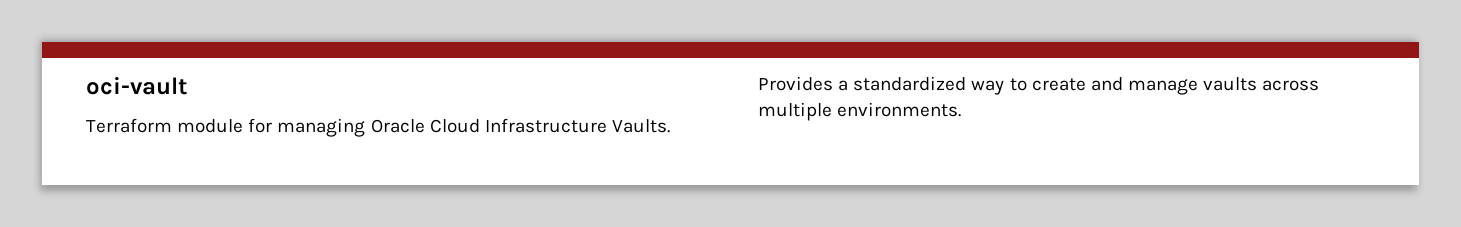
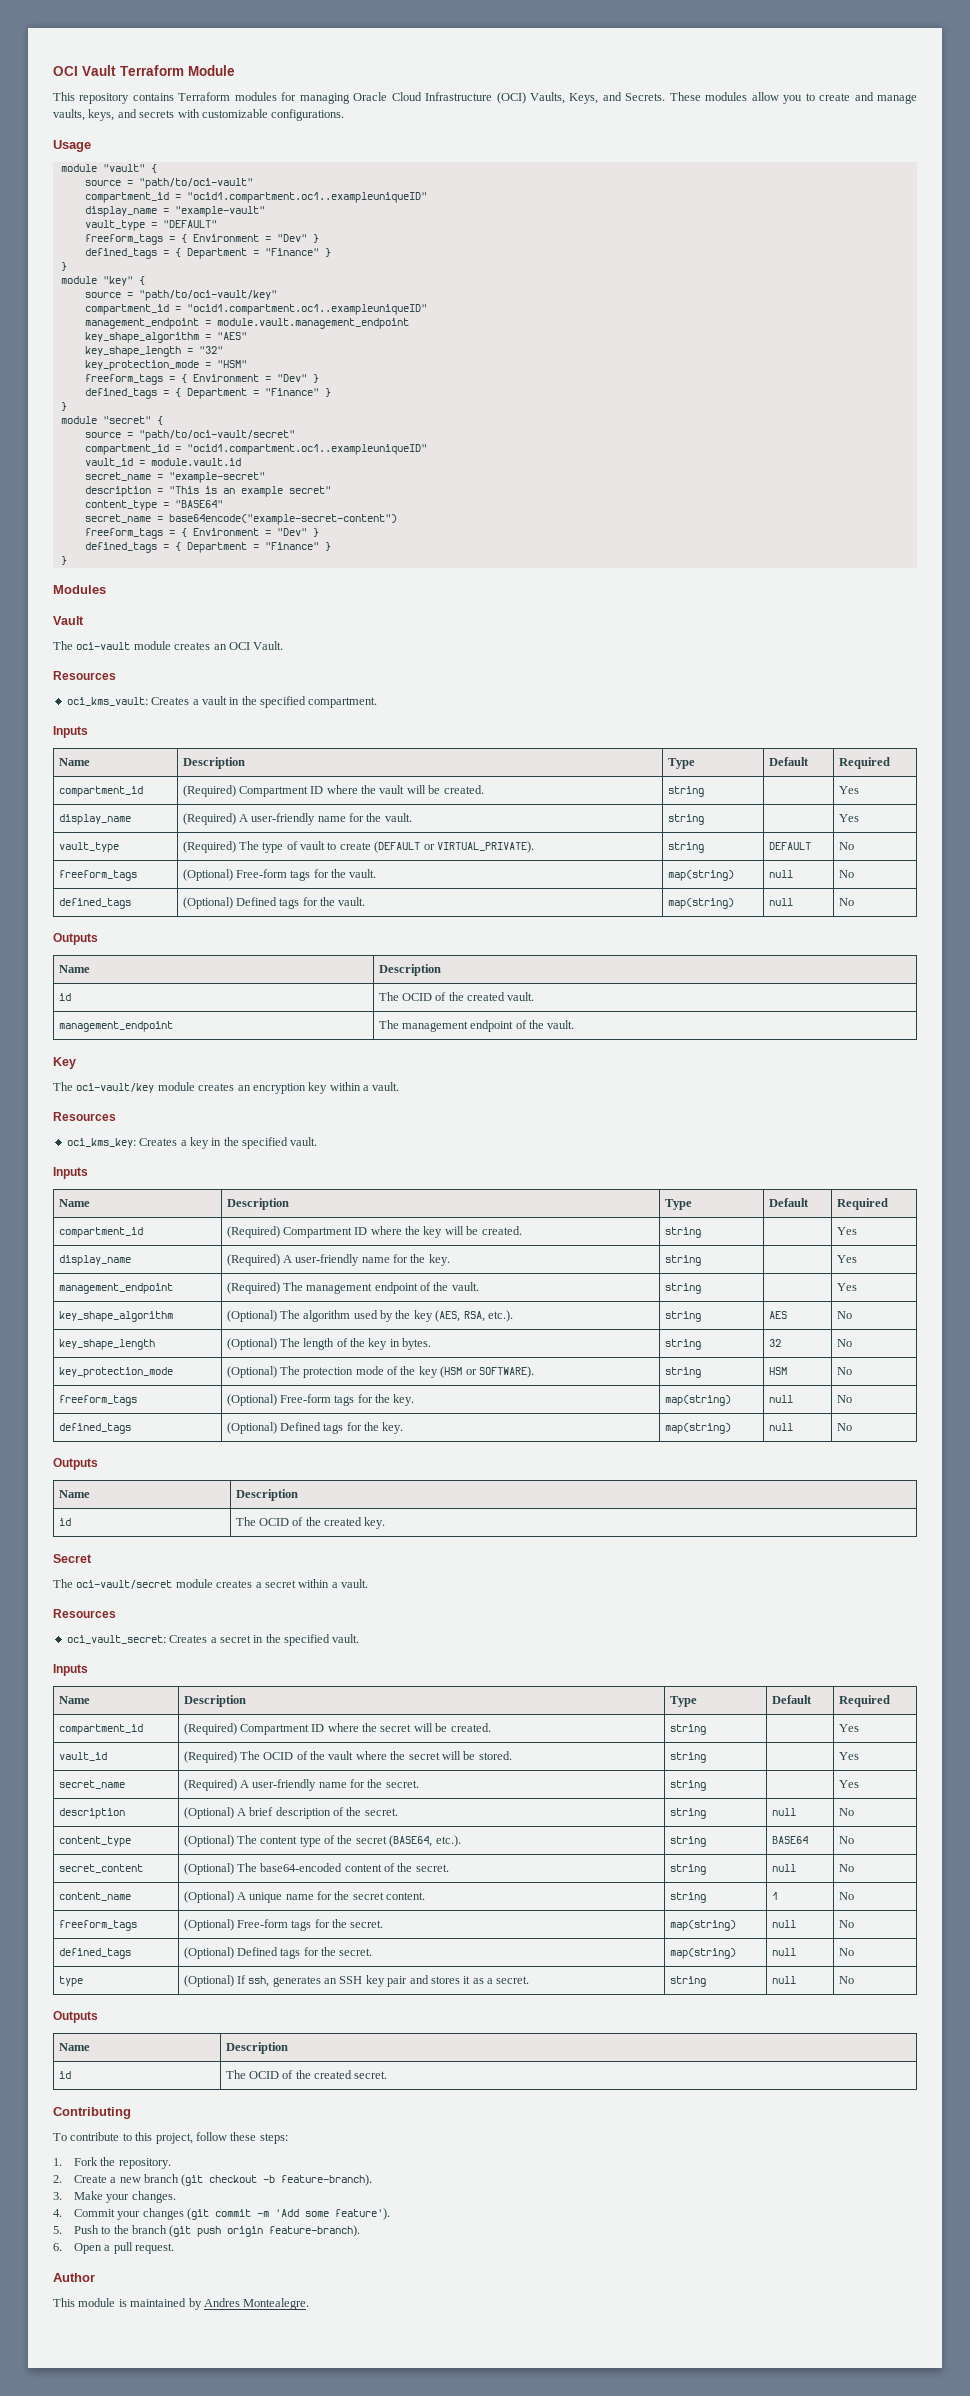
[86,76,187,95] [86,118,244,133] oci-vault // Terraform module -> [53,65,235,76] [53,92,277,104] OCI Vault Terraform Module // This repository contains Terraform modules
[611,119,670,133] [758,76,1320,95] [758,102,962,121] Vaults. Provides a standardized way to create and manage vaults across multiple environments. -> [496,92,918,104] [53,109,345,121] [53,140,91,152] [60,164,157,173] [84,178,253,189] [84,192,427,203] [84,206,265,217] [84,220,217,231] [84,234,319,245] [84,248,331,259] [60,262,67,271] [60,276,145,286] [84,290,277,301] [84,304,427,315] [84,318,409,329] [84,332,247,343] [84,346,223,357] [84,360,247,371] [84,374,319,385] [84,388,331,399] [60,402,67,411] [60,416,163,425] [84,430,295,441] [84,444,427,455] [84,458,241,467] [84,472,265,483] [84,486,331,497] [84,500,223,511] [84,514,397,525] [84,528,319,539] [84,542,331,553] [60,556,67,565] [53,585,106,594] [53,616,84,625] [53,641,284,650] [53,671,116,680] [66,696,378,708] [53,726,88,738] [58,758,90,766] [182,757,245,769] [667,758,695,769] [768,757,809,766] [838,757,890,769] [58,786,143,797] [182,785,484,797] [667,786,704,797] [838,786,859,794] [58,814,131,825] [182,813,412,825] [667,814,704,825] [838,814,859,822] [58,842,119,853] [182,841,534,853] [667,842,704,853] [768,842,811,850] [838,842,854,850] [58,870,137,881] [182,869,377,881] [667,870,734,881] [768,870,793,878] [838,870,854,878] [58,898,131,909] [182,897,366,909] [667,898,734,909] [768,898,793,906] [838,898,854,906] [53,933,98,945] [58,965,90,973] [378,964,441,976] [58,993,71,1001] [378,992,535,1001] [58,1021,173,1032] [378,1020,575,1032] [53,1057,76,1069] [53,1082,400,1094] [53,1112,116,1121] [66,1137,318,1149] [53,1167,88,1179] [58,1199,90,1207] [226,1198,289,1210] [664,1199,692,1210] [768,1198,809,1207] [836,1198,888,1210] [58,1227,143,1238] [226,1226,522,1238] [664,1227,701,1238] [836,1227,857,1235] [58,1255,131,1266] [226,1254,450,1266] [664,1255,701,1266] [836,1255,857,1263] [58,1283,173,1294] [226,1282,479,1294] [664,1283,701,1294] [836,1283,857,1291] [58,1311,173,1322] [226,1310,513,1322] [664,1311,701,1322] [768,1311,787,1319] [836,1311,852,1319] [58,1339,155,1350] [226,1338,432,1350] [664,1339,701,1350] [768,1339,781,1347] [836,1339,852,1347] [58,1367,173,1378] [226,1366,534,1378] [664,1367,701,1378] [768,1367,787,1375] [836,1367,852,1375] [58,1395,137,1406] [226,1394,415,1406] [664,1395,731,1406] [768,1395,793,1403] [836,1395,852,1403] [58,1423,131,1434] [226,1422,404,1434] [664,1423,731,1434] [768,1423,793,1431] [836,1423,852,1431] [53,1458,98,1470] [58,1490,90,1498] [235,1489,298,1501] [58,1518,71,1526] [235,1517,386,1529] [53,1554,92,1563] [53,1579,368,1589] [53,1609,116,1618] [66,1634,360,1646] [53,1664,88,1676] [58,1696,90,1704] [183,1695,246,1707] [669,1696,697,1707] [771,1695,812,1704] [838,1695,890,1707] [58,1724,143,1735] [183,1723,491,1735] [669,1724,706,1735] [838,1724,859,1732] [58,1752,107,1761] [183,1751,512,1763] [669,1752,706,1763] [838,1752,859,1760] [58,1780,125,1789] [183,1779,419,1791] [669,1780,706,1791] [838,1780,859,1788] [58,1808,125,1819] [183,1807,398,1819] [669,1808,706,1819] [771,1808,796,1816] [838,1808,854,1816] [58,1836,131,1847] [183,1835,461,1847] [669,1836,706,1847] [771,1836,808,1844] [838,1836,854,1844] [58,1864,143,1873] [183,1863,449,1875] [669,1864,706,1875] [771,1864,796,1872] [838,1864,854,1872] [58,1892,131,1901] [183,1891,426,1903] [669,1892,706,1903] [771,1892,778,1900] [838,1892,854,1900] [58,1920,137,1931] [183,1919,384,1931] [669,1920,736,1931] [771,1920,796,1928] [838,1920,854,1928] [58,1948,131,1959] [183,1947,373,1959] [669,1948,736,1959] [771,1948,796,1956] [838,1948,854,1956] [58,1976,83,1987] [183,1975,530,1987] [669,1976,706,1987] [771,1976,796,1984] [838,1976,854,1984] [53,2011,98,2023] [58,2043,90,2051] [225,2042,288,2054] [58,2071,71,2079] [225,2070,388,2079] [53,2107,131,2119] [53,2132,288,2144] [53,2157,171,2169] [53,2174,373,2186] [53,2191,176,2203] [53,2208,391,2220] [53,2225,361,2237] [53,2242,175,2254] [53,2273,95,2282] [53,2298,310,2310] (OCI) Vaults, Keys, and Secrets. These modules allow you to create and manage vaults, keys, and secrets with customizable configurations. // Usage // module "vault" { // source = "path/to/oci-vault" // compartment_id = "ocid1.compartment.oc1..exampleuniqueID" // display_name = "example-vault" // vault_type = "DEFAULT" // freeform_tags = { Environment = "Dev" } // defined_tags = { Department = "Finance" } // } // module "key" { // source = "path/to/oci-vault/key" // compartment_id = "ocid1.compartment.oc1..exampleuniqueID" // management_endpoint = module.vault.management_endpoint // key_shape_algorithm = "AES" // key_shape_length = "32" // key_protection_mode = "HSM" // freeform_tags = { Environment = "Dev" } // defined_tags = { Department = "Finance" } // } // module "secret" { // source = "path/to/oci-vault/secret" // compartment_id = "ocid1.compartment.oc1..exampleuniqueID" // vault_id = module.vault.id // secret_name = "example-secret" // description = "This is an example secret" // content_type = "BASE64" // secret_name = base64encode("example-secret-content") // freeform_tags = { Environment = "Dev" } // defined_tags = { Department = "Finance" } // } // Modules // Vault // The oci-vault module creates an OCI Vault. // Resources // oci_kms_vault: Creates a vault in the specified compartment. // Inputs // Name | Description | Type | Default | Required // compartment_id | (Required) Compartment ID where the vault will be created. | string | | Yes // display_name | (Required) A user-friendly name for the vault. | string | | Yes // vault_type | (Required) The type of vault to create (DEFAULT or VIRTUAL_PRIVATE). | string | DEFAULT | No // freeform_tags | (Optional) Free-form tags for the vault. | map(string) | null | No // defined_tags | (Optional) Defined tags for the vault. | map(string) | null | No // Outputs // Name | Description // id | The OCID of the created vault. // management_endpoint | The management endpoint of the vault. // Key // The oci-vault/key module creates an encryption key within a vault. // Resources // oci_kms_key: Creates a key in the specified vault. // Inputs // Name | Description | Type | Default | Required // compartment_id | (Required) Compartment ID where the key will be created. | string | | Yes // display_name | (Required) A user-friendly name for the key. | string | | Yes // management_endpoint | (Required) The management endpoint of the vault. | string | | Yes // key_shape_algorithm | (Optional) The algorithm used by the key (AES, RSA, etc.). | string | AES | No // key_shape_length | (Optional) The length of the key in bytes. | string | 32 | No // key_protection_mode | (Optional) The protection mode of the key (HSM or SOFTWARE). | string | HSM | No // freeform_tags | (Optional) Free-form tags for the key. | map(string) | null | No // defined_tags | (Optional) Defined tags for the key. | map(string) | null | No // Outputs // Name | Description // id | The OCID of the created key. // Secret // The oci-vault/secret module creates a secret within a vault. // Resources // oci_vault_secret: Creates a secret in the specified vault. // Inputs // Name | Description | Type | Default | Required // compartment_id | (Required) Compartment ID where the secret will be created. | string | | Yes // vault_id | (Required) The OCID of the vault where the secret will be stored. | string | | Yes // secret_name | (Required) A user-friendly name for the secret. | string | | Yes // description | (Optional) A brief description of the secret. | string | null | No // content_type | (Optional) The content type of the secret (BASE64, etc.). | string | BASE64 | No // secret_content | (Optional) The base64-encoded content of the secret. | string | null | No // content_name | (Optional) A unique name for the secret content. | string | 1 | No // freeform_tags | (Optional) Free-form tags for the secret. | map(string) | null | No // defined_tags | (Optional) Defined tags for the secret. | map(string) | null | No // type | (Optional) If ssh, generates an SSH key pair and stores it as a secret. | string | null | No // Outputs // Name | Description // id | The OCID of the created secret. // Contributing // To contribute to this project, follow these steps: // 1. Fork the repository. // 2. Create a new branch (git checkout -b feature-branch). // 3. Make your changes. // 4. Commit your changes (git commit -m 'Add some feature'). // 5. Push to the branch (git push origin feature-branch). // 6. Open a pull request. // Author // This module is maintained by Andres Montealegre.

